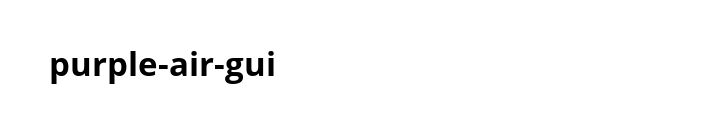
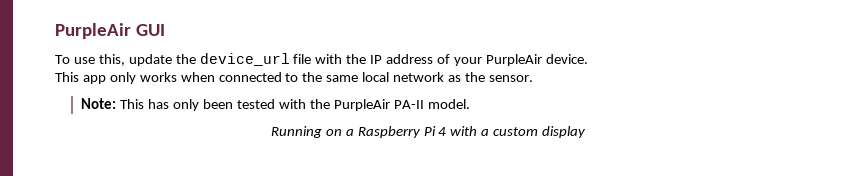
[49,51,276,84] purple-air-gui -> [55,23,165,39] [55,53,588,66] [55,72,533,84] [81,98,470,111] [270,126,587,138] PurpleAir GUI // To use this, update the device_url file with the IP address of your PurpleAir device. // This app only works when connected to the same local network as the sensor. // Note: This has only been tested with the PurpleAir PA-II model. // Running on a Raspberry Pi 4 with a custom display

